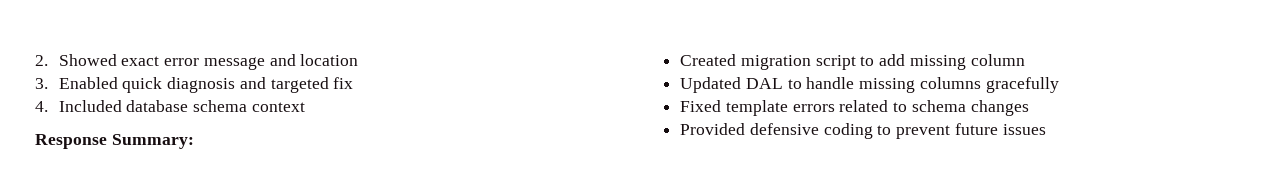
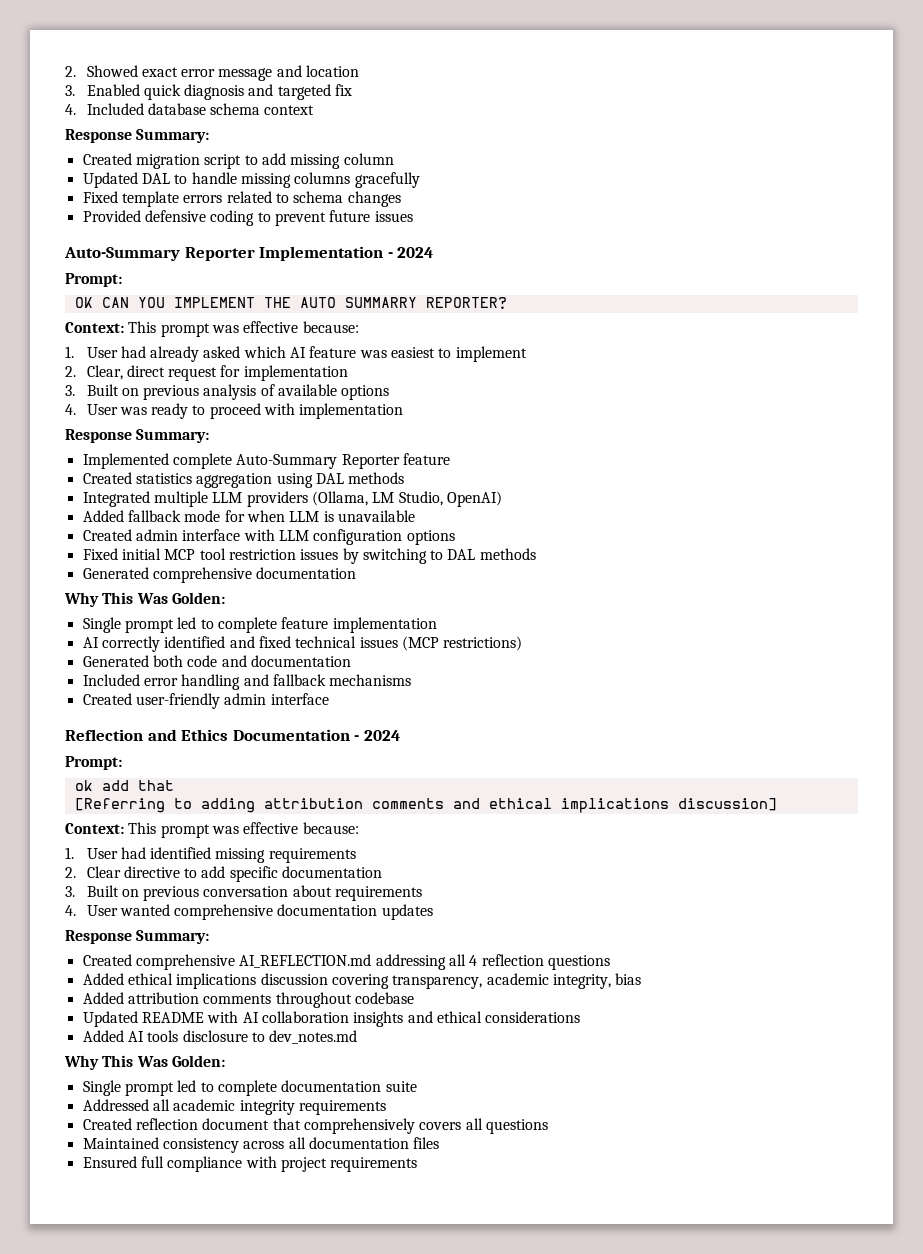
(1046, 129) none -> [64,246,434,261] [65,273,122,287] [74,297,507,309] [65,321,359,337] [65,346,527,362] [65,365,348,381] [65,384,390,400] [65,403,404,419] [65,429,210,443] [82,453,450,469] [82,472,405,488] [82,491,502,507] [82,510,415,522] [82,529,455,545] [82,548,536,564] [82,567,357,583] [64,592,225,607] [82,617,437,633] [82,636,523,652] [82,655,351,667] [82,674,412,690] [82,693,329,709] [65,729,400,741] [65,756,122,770] [74,780,174,791] [74,798,777,813] [65,822,359,838] [65,847,356,863] [65,866,383,882] [65,885,423,901] [65,904,433,920] [65,930,210,944] [82,954,610,970] [82,973,642,989] [82,992,414,1008] [82,1011,581,1027] [82,1030,358,1044] [64,1055,225,1070] [82,1080,417,1096] [82,1099,386,1115] [82,1118,548,1134] [82,1137,440,1153] [82,1156,418,1172] // Auto-Summary Reporter Implementation - 2024 // Prompt: // OK CAN YOU IMPLEMENT THE AUTO SUMMARRY REPORTER? // Context: This prompt was effective because: // 1. User had already asked which AI feature was easiest to implement // 2. Clear, direct request for implementation // 3. Built on previous analysis of available options // 4. User was ready to proceed with implementation // Response Summary: // Implemented complete Auto-Summary Reporter feature // Created statistics aggregation using DAL methods // Integrated multiple LLM providers (Ollama, LM Studio, OpenAI) // Added fallback mode for when LLM is unavailable // Created admin interface with LLM configuration options // Fixed initial MCP tool restriction issues by switching to DAL methods // Generated comprehensive documentation // Why This Was Golden: // Single prompt led to complete feature implementation // AI correctly identified and fixed technical issues (MCP restrictions) // Generated both code and documentation // Included error handling and fallback mechanisms // Created user-friendly admin interface // Reflection and Ethics Documentation - 2024 // Prompt: // ok add that // [Referring to adding attribution comments and ethical implications discussion] // Context: This prompt was effective because: // 1. User had identified missing requirements // 2. Clear directive to add specific documentation // 3. Built on previous conversation about requirements // 4. User wanted comprehensive documentation updates // Response Summary: // Created comprehensive AI_REFLECTION.md addressing all 4 reflection questions // Added ethical implications discussion covering transparency, academic integrity, bias // Added attribution comments throughout codebase // Updated README with AI collaboration insights and ethical considerations // Added AI tools disclosure to dev_notes.md // Why This Was Golden: // Single prompt led to complete documentation suite // Addressed all academic integrity requirements // Created reflection document that comprehensively covers all questions // Maintained consistency across all documentation files // Ensured full compliance with project requirements

